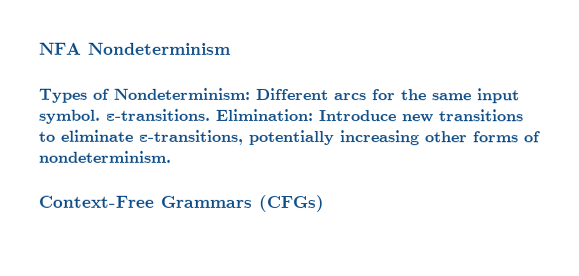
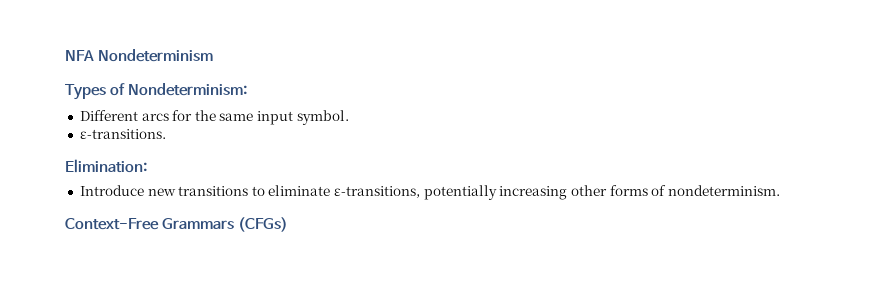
(251, 93) none -> (247, 89) //
(101, 116) none -> (349, 117) //
(211, 114) none -> (166, 134) //
(314, 115) none -> (147, 166) //

